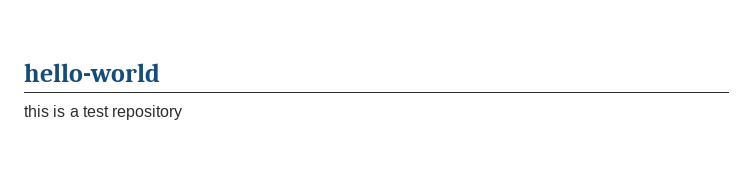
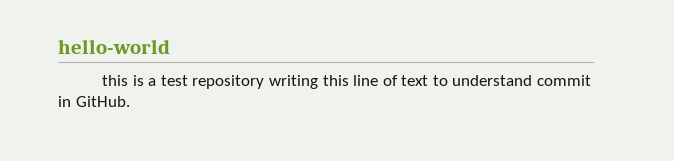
(183, 112) none -> [268,75,592,89] [58,96,130,107] writing this line of text to understand commit in GitHub.

